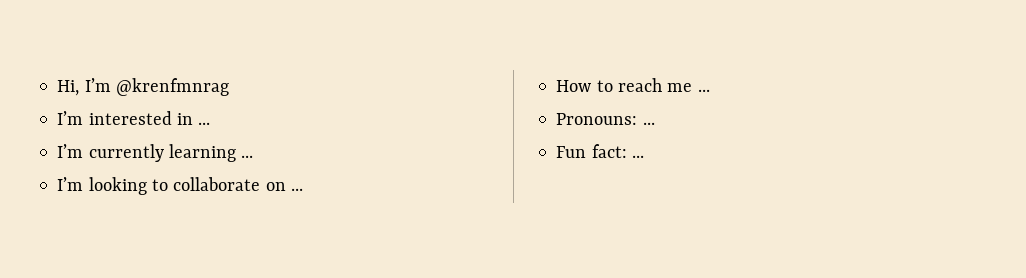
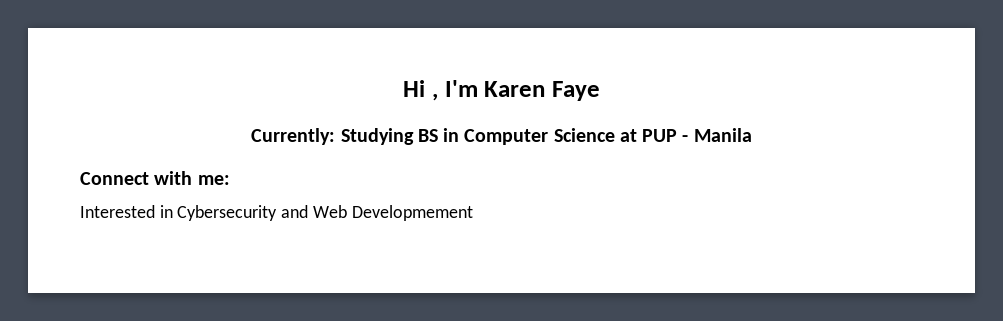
[57,78,229,96] [57,111,211,125] [57,144,254,162] [57,177,303,195] [556,78,710,92] [556,113,655,125] [556,144,644,158] Hi, I’m @krenfmnrag // I’m interested in ... // I’m currently learning ... // I’m looking to collaborate on ... // How to reach me ... // Pronouns: ... // Fun fact: ... -> [403,80,600,101] [251,128,752,145] [80,171,230,185] [80,205,473,221] Hi , I'm Karen Faye // Currently: Studying BS in Computer Science at PUP - Manila // Connect with me: // Interested in Cybersecurity and Web Developmement

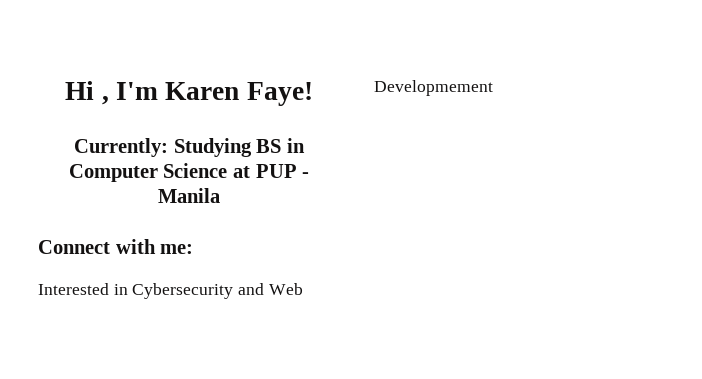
[551,81,600,101] Faye -> [246,82,313,106] Faye!

